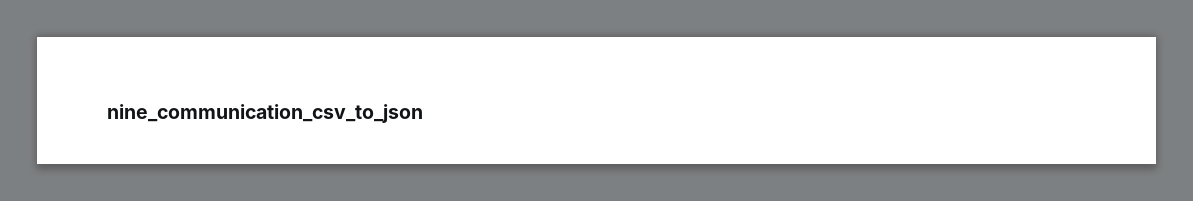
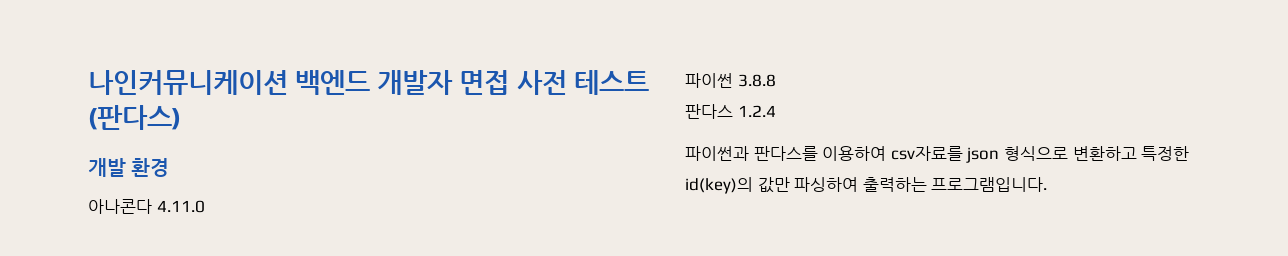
[107,104,423,123] nine_communication_csv_to_json -> [88,70,649,95] [88,105,181,130] [88,158,170,177] [88,199,205,214] [685,73,776,88] [685,104,776,119] [685,146,1190,163] [685,177,1048,194] 나인커뮤니케이션 백엔드 개발자 면접 사전 테스트 (판다스) // 개발 환경 // 아나콘다 4.11.0 // 파이썬 3.8.8 // 판다스 1.2.4 // 파이썬과 판다스를 이용하여 csv자료를 json 형식으로 변환하고 특정한 id(key)의 값만 파싱하여 출력하는 프로그램입니다.

